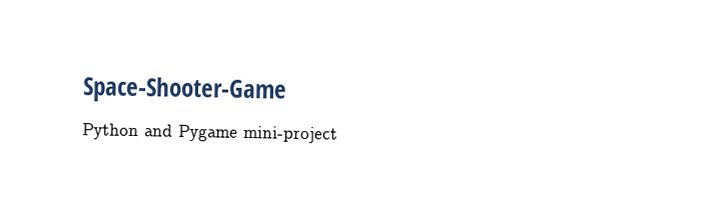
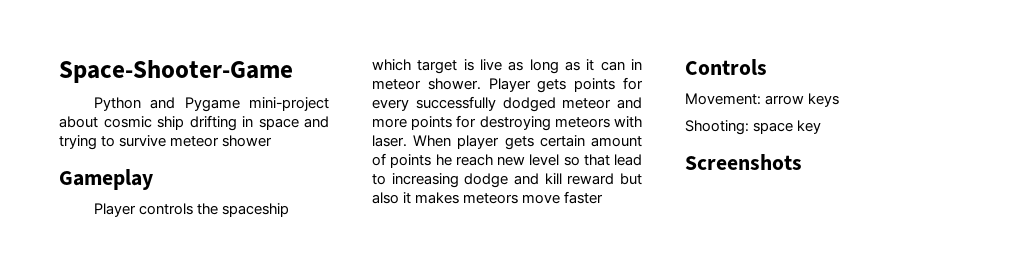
(338, 134) none -> [59,115,329,131] [59,135,273,150] [59,169,153,190] [93,203,289,217] [372,59,642,74] [372,77,643,93] [372,96,642,112] [372,115,642,131] [372,135,642,150] [372,153,642,168] [372,173,642,188] [372,191,604,204] [685,59,767,75] [685,93,840,107] [685,120,822,135] [685,154,802,170] about cosmic ship drifting in space and trying to survive meteor shower // Gameplay // Player controls the spaceship which target is live as long as it can in meteor shower. Player gets points for every successfully dodged meteor and more points for destroying meteors with laser. When player gets certain amount of points he reach new level so that lead to increasing dodge and kill reward but also it makes meteors move faster // Controls // Movement: arrow keys // Shooting: space key // Screenshots

